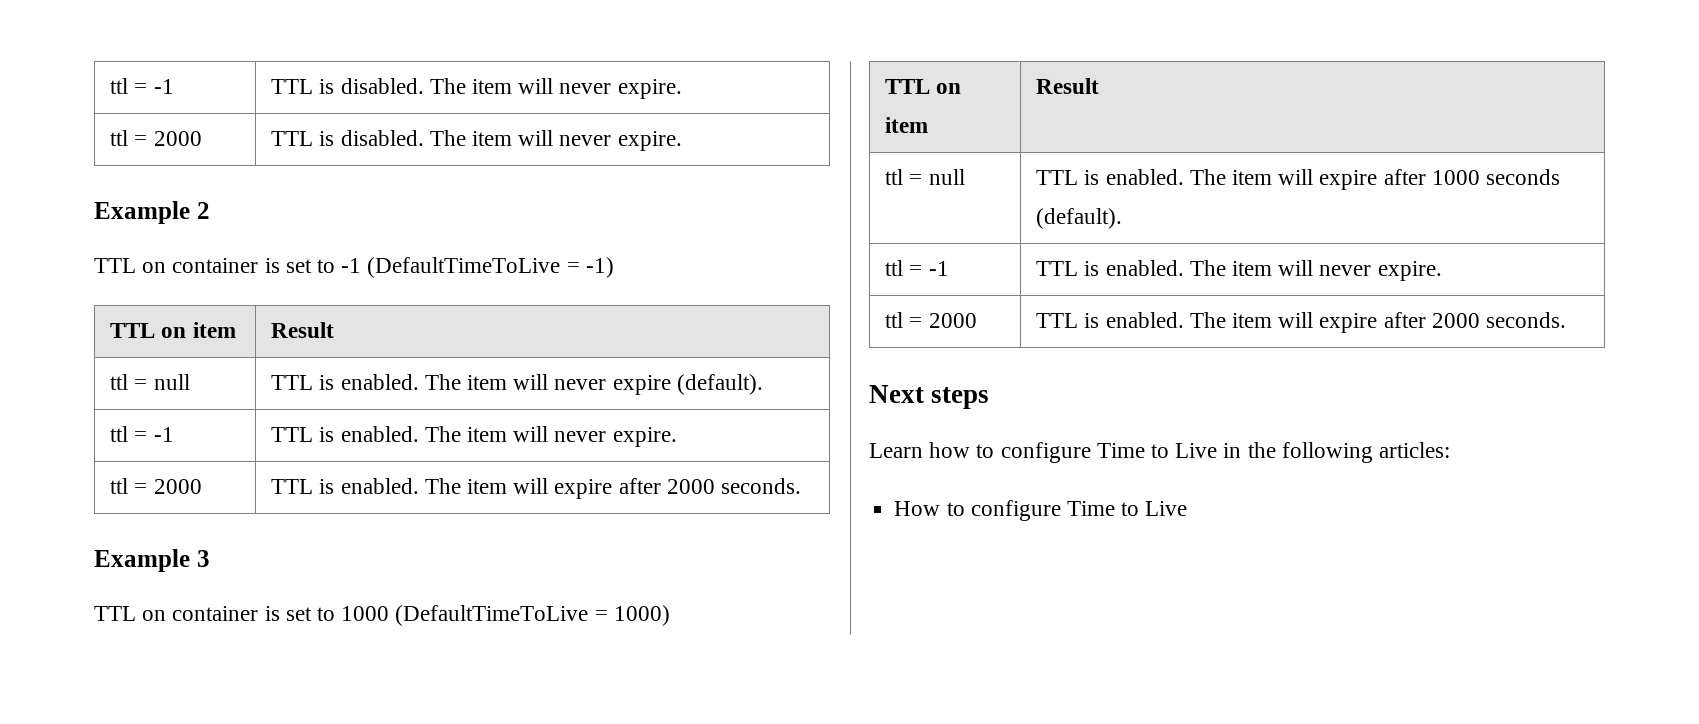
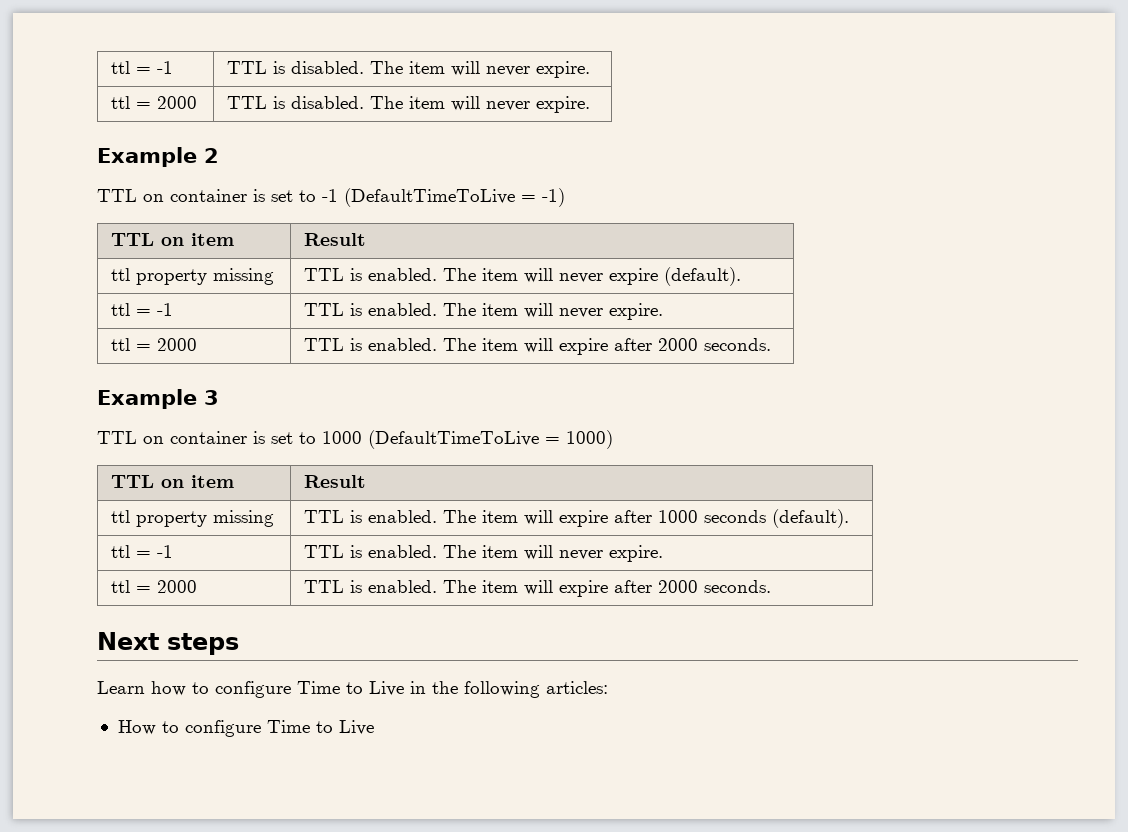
[134,374,190,390] = null -> [136,268,275,285] property missing
[909,169,965,185] = null -> [136,510,275,527] property missing

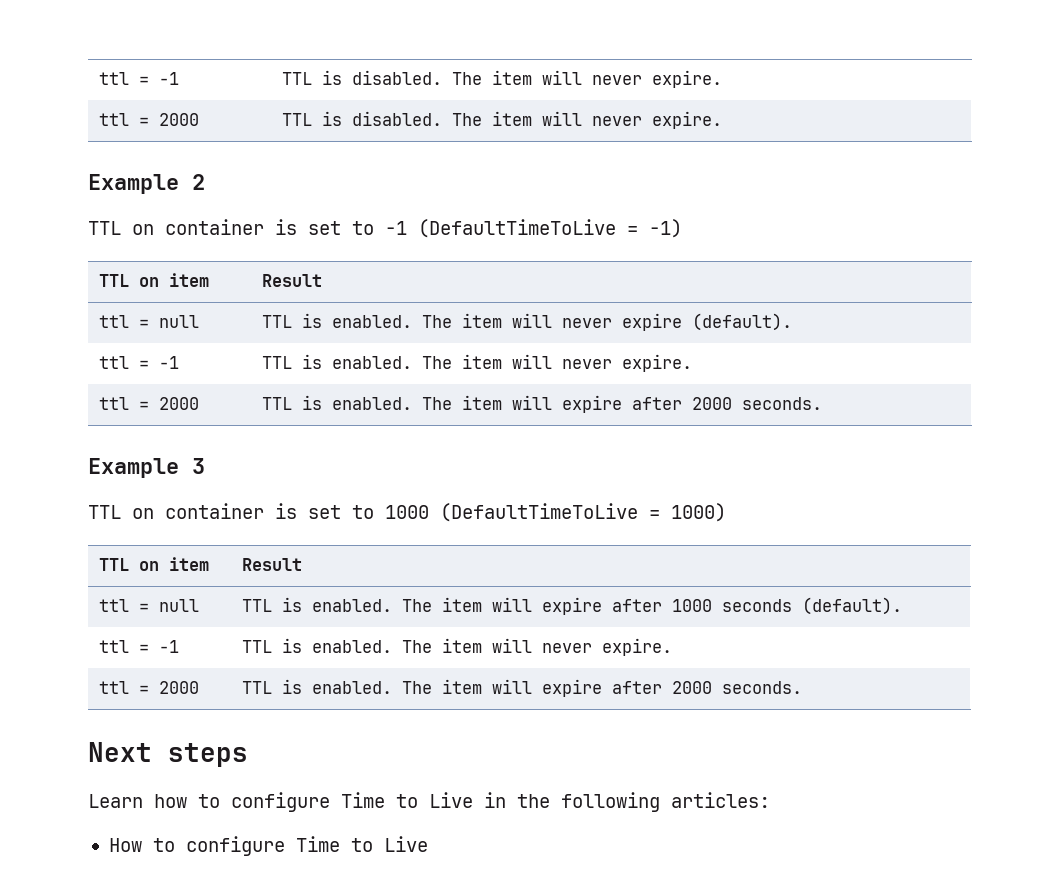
[136,268,275,285] property missing -> [138,315,199,328] = null
[136,510,275,527] property missing -> [138,599,199,612] = null

